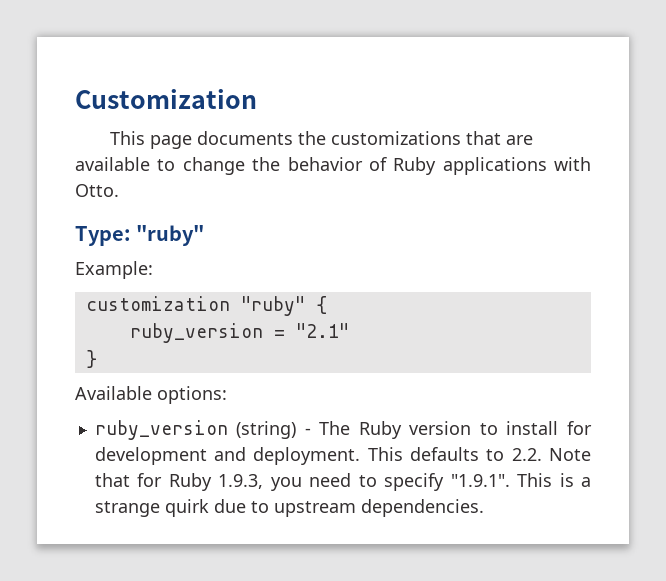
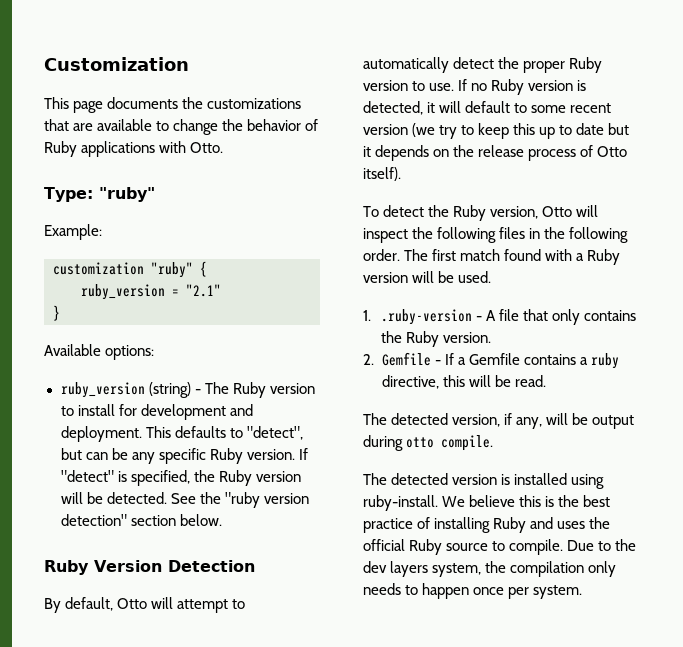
[511,448,591,461] [94,473,592,491] [94,499,484,517] 2.2. Note that for Ruby 1.9.3, you need to specify "1.9.1". This is a strange quirk due to upstream dependencies. -> [246,426,303,440] [60,448,308,464] [60,470,301,486] [60,492,309,508] [60,514,222,526] [44,560,255,575] [44,597,246,613] [363,57,603,73] [363,79,587,95] [363,101,612,115] [363,123,630,139] [363,145,628,161] [363,167,401,181] [363,205,599,221] [363,227,629,243] [363,249,621,265] [363,271,492,283] [363,309,637,325] [380,331,491,347] [363,352,619,369] [381,375,546,389] [363,413,635,429] [363,435,494,451] [363,473,605,489] [363,495,611,511] [363,517,611,533] [363,539,637,555] [363,561,617,577] [363,583,583,599] "detect", but can be any specific Ruby version. If "detect" is specified, the Ruby version will be detected. See the "ruby version detection" section below. // Ruby Version Detection // By default, Otto will attempt to automatically detect the proper Ruby version to use. If no Ruby version is detected, it will default to some recent version (we try to keep this up to date but it depends on the release process of Otto itself). // To detect the Ruby version, Otto will inspect the following files in the following order. The first match found with a Ruby version will be used. // 1. .ruby-version - A file that only contains the Ruby version. // 2. Gemfile - If a Gemfile contains a ruby directive, this will be read. // The detected version, if any, will be output during otto compile. // The detected version is installed using ruby-install. We believe this is the best practice of installing Ruby and uses the official Ruby source to compile. Due to the dev layers system, the compilation only needs to happen once per system.

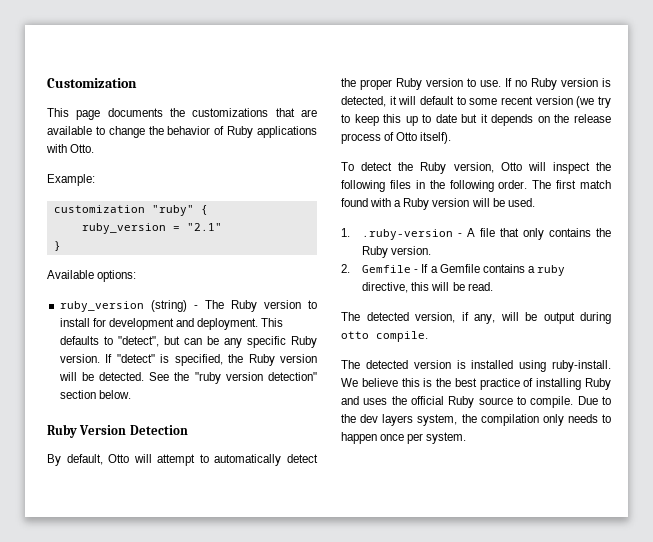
[44,187,155,202] // Type: "ruby" -> (95, 148) none

